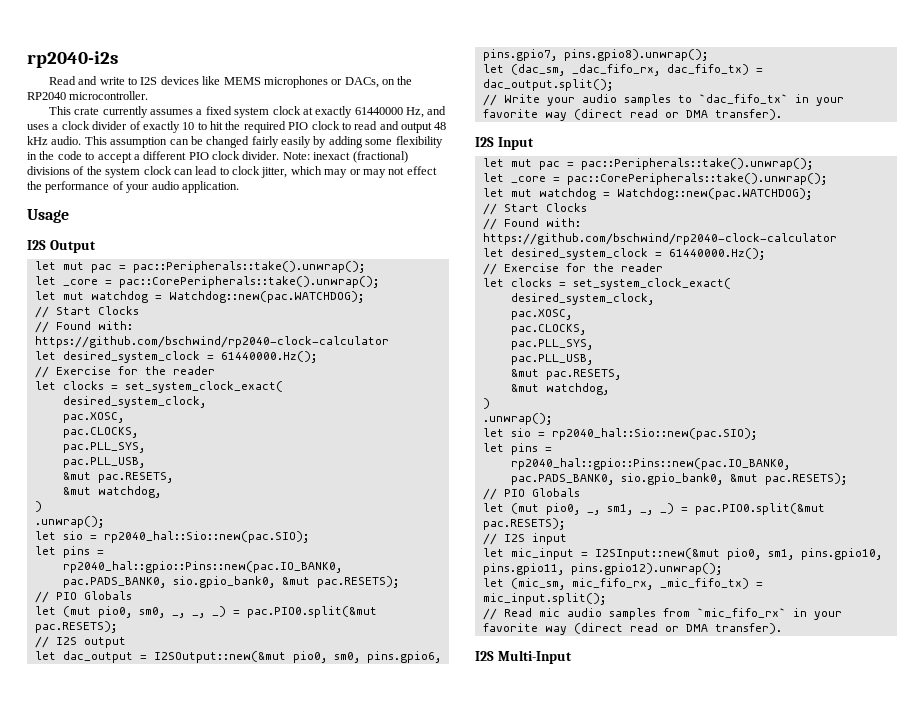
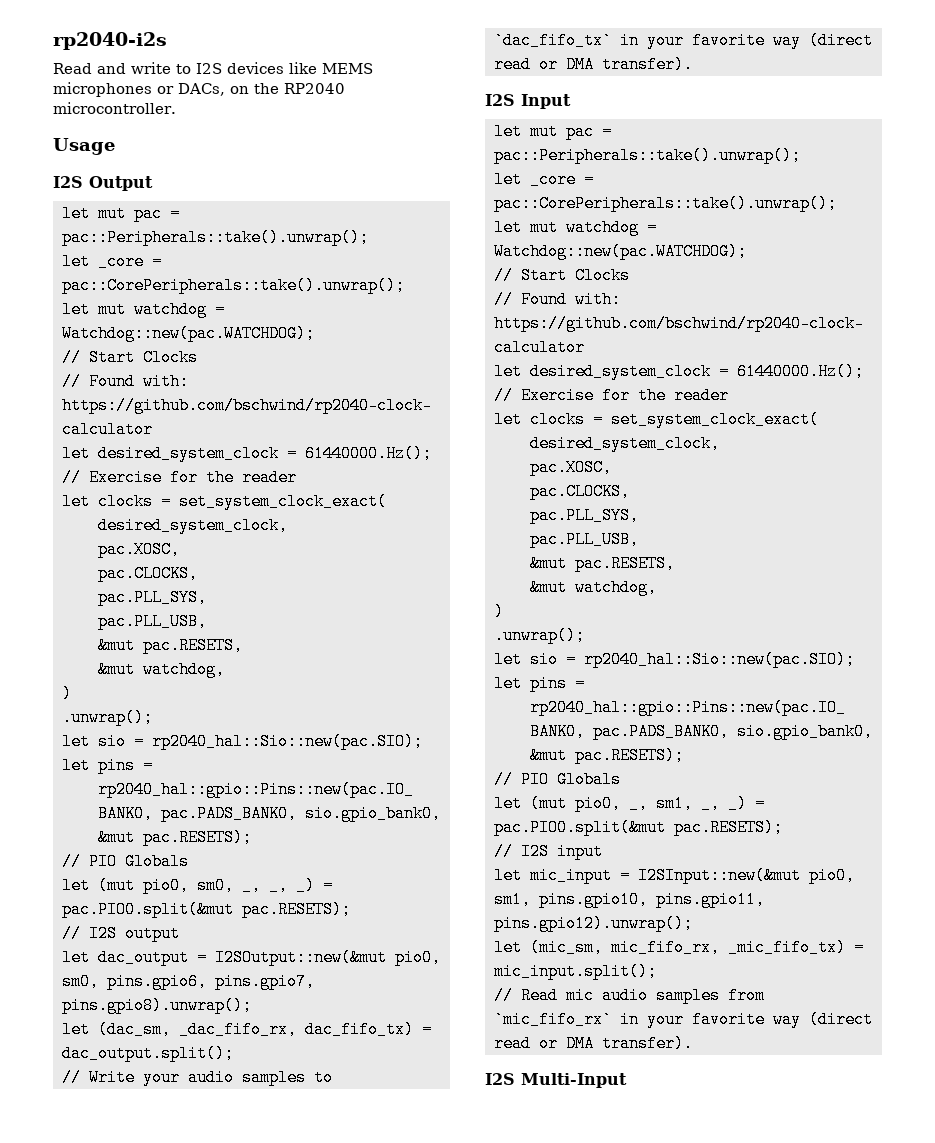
[48,106,447,118] [27,121,447,133] [27,136,443,148] [27,151,408,163] [27,166,437,178] [27,181,239,193] // This crate currently assumes a fixed system clock at exactly 61440000 Hz, and uses a clock divider of exactly 10 to hit the required PIO clock to read and output 48 kHz audio. This assumption can be changed fairly easily by adding some flexibility in the code to accept a different PIO clock divider. Note: inexact (fractional) divisions of the system clock can lead to clock jitter, which may or may not effect the performance of your audio application. -> (176, 108) none

